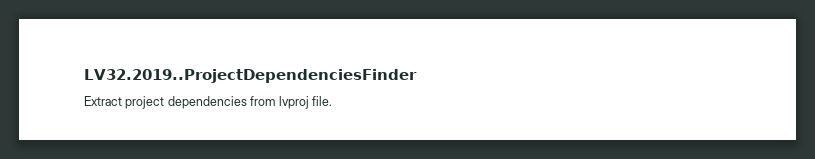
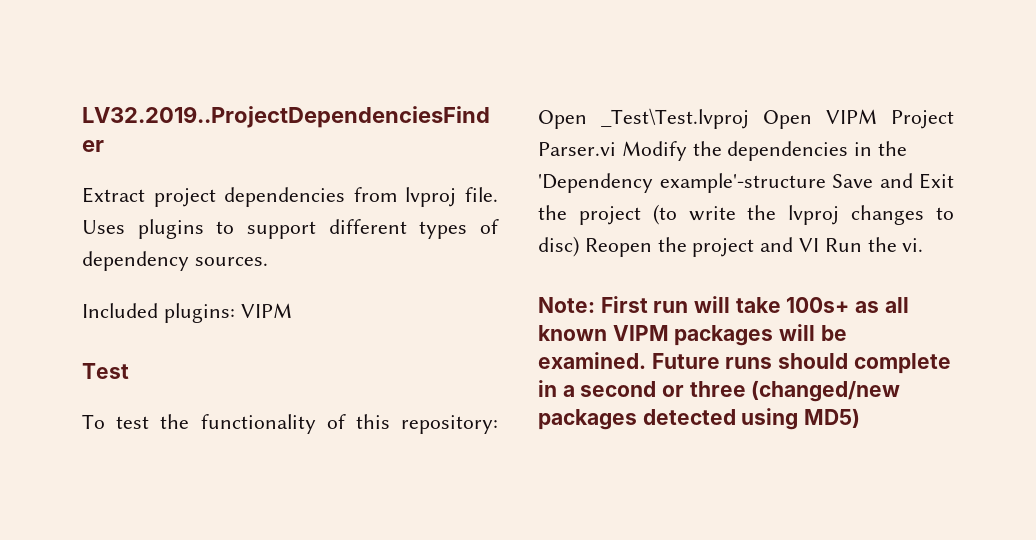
(332, 101) none -> [82,219,499,239] [82,251,268,271] [82,303,292,323] [82,363,129,379] [82,414,498,434] [538,108,954,129] [538,141,908,161] [538,173,954,193] [538,204,954,225] [538,236,924,257] [538,296,909,313] [538,324,847,346] [538,352,951,374] [538,380,901,402] [538,408,861,430] Uses plugins to support different types of dependency sources. // Included plugins: VIPM // Test // To test the functionality of this repository: Open _Test\Test.lvproj Open VIPM Project Parser.vi Modify the dependencies in the 'Dependency example'-structure Save and Exit the project (to write the lvproj changes to disc) Reopen the project and VI Run the vi. // Note: First run will take 100s+ as all known VIPM packages will be examined. Future runs should complete in a second or three (changed/new packages detected using MD5)

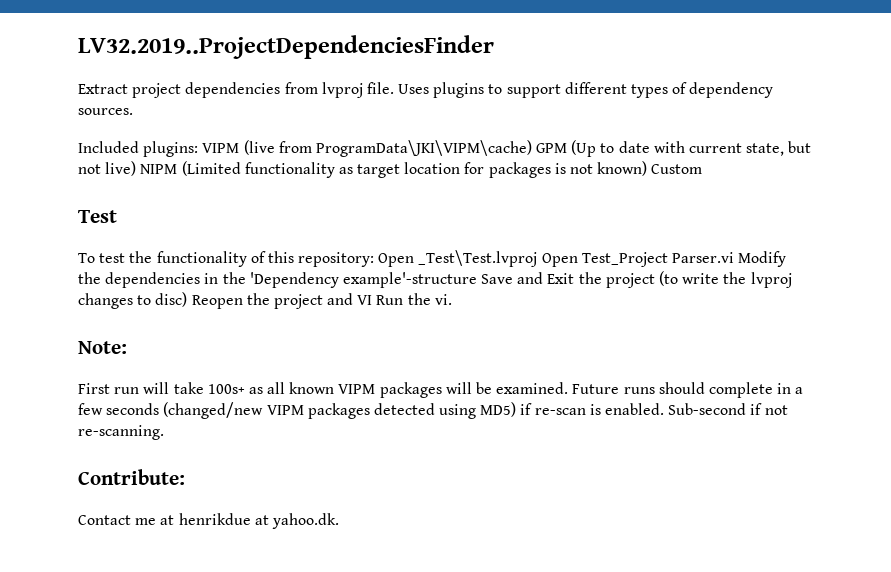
(292, 310) none -> [243,140,812,157] [78,161,703,178] (live from ProgramData\JKI\VIPM\cache) GPM (Up to date with current state, but not live) NIPM (Limited functionality as target location for packages is not known) Custom
[826,109,954,129] VIPM Project -> [581,252,668,267] Test_Project
(595, 305) none -> (127, 347) //
[580,380,901,402] [538,408,861,430] second or three (changed/new packages detected using MD5) -> [78,402,788,419] [78,425,164,440] [78,469,185,485] [78,513,339,529] few seconds (changed/new VIPM packages detected using MD5) if re-scan is enabled. Sub-second if not re-scanning. // Contribute: // Contact me at henrikdue at yahoo.dk.

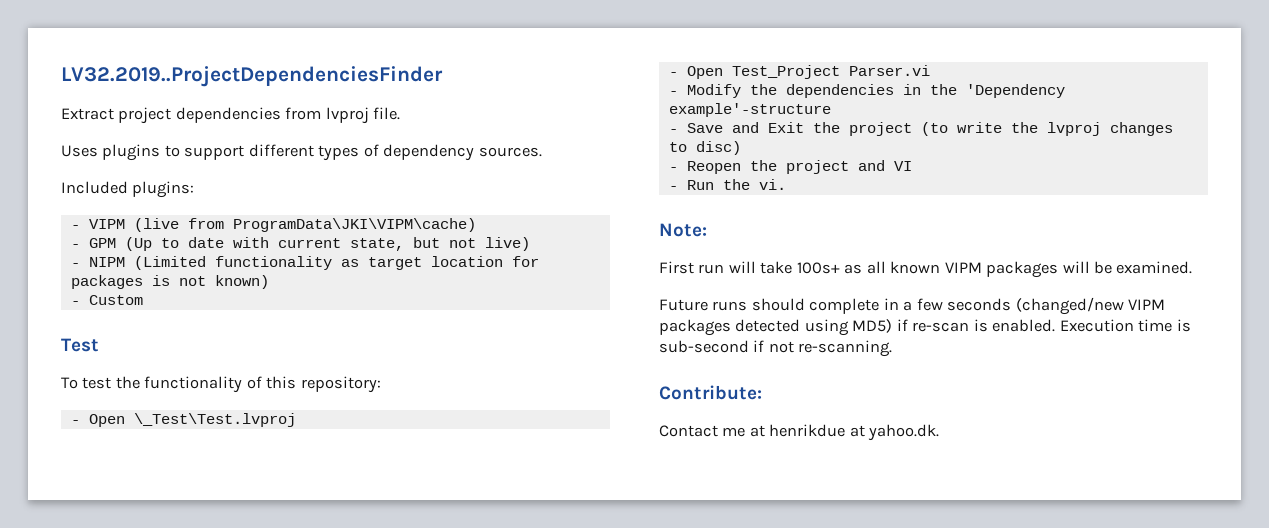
(394, 88) none -> (401, 113) //
(199, 149) none -> [70,225,80,229] // -
(532, 148) none -> [70,244,80,248] // -
(137, 168) none -> [70,263,80,267] // -
(648, 168) none -> [70,301,80,305] // -
[378,250,538,267] Open _Test\Test.lvproj -> [70,413,296,427] [668,72,678,76] // - Open \_Test\Test.lvproj // -
(735, 257) none -> [668,91,678,95] // -
(477, 280) none -> [668,129,678,133] // -
(188, 299) none -> [668,167,678,171] // -
(373, 300) none -> [668,186,678,190] // -
(569, 388) none -> (1193, 267) //
[668,403,747,415] Sub-second -> [1059,319,1191,332] [659,340,749,353] Execution time is sub-second

